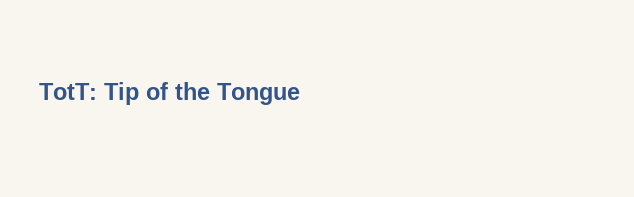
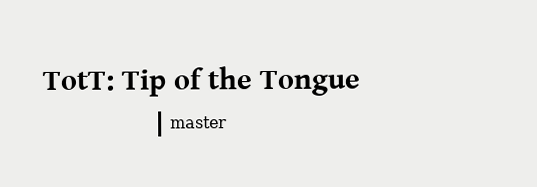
(300, 94) none -> [169,116,227,129] // master

